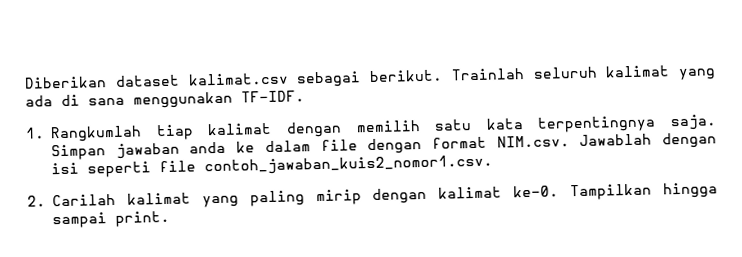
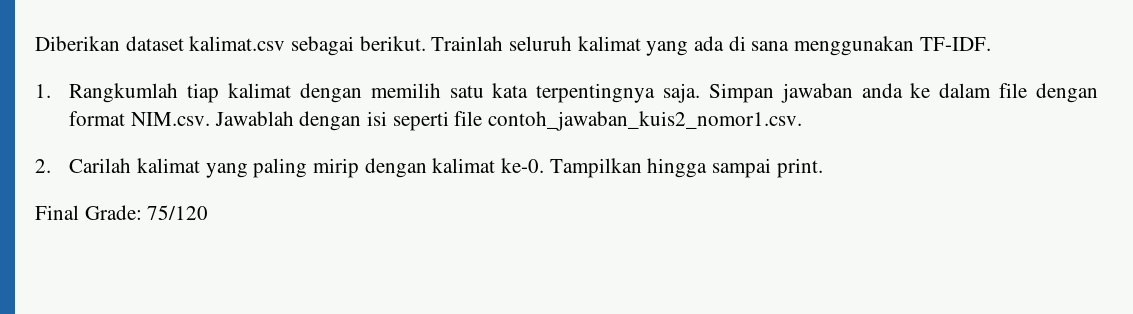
(170, 218) none -> [35,205,209,220] // Final Grade: 75/120

